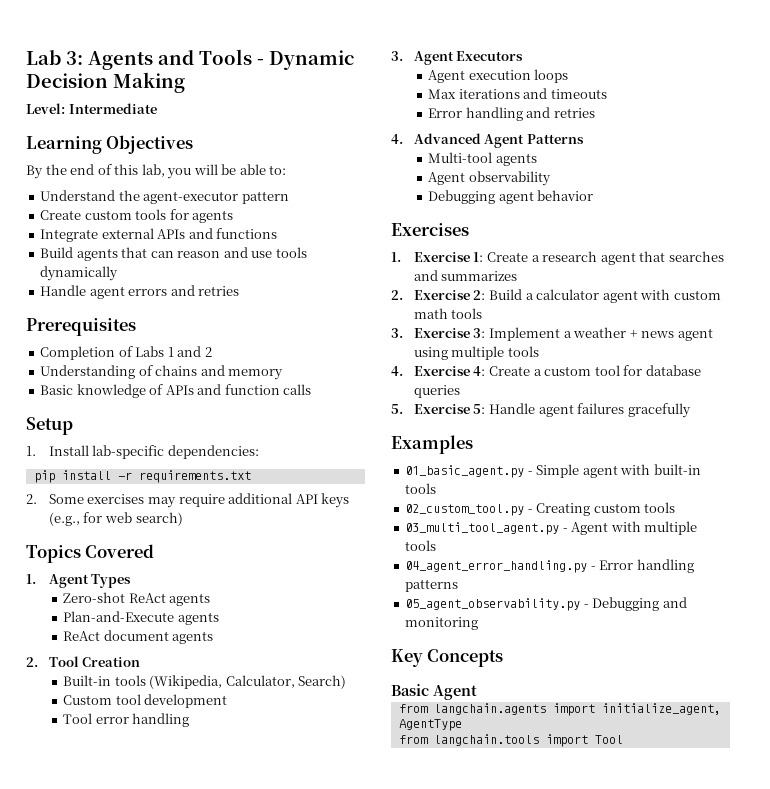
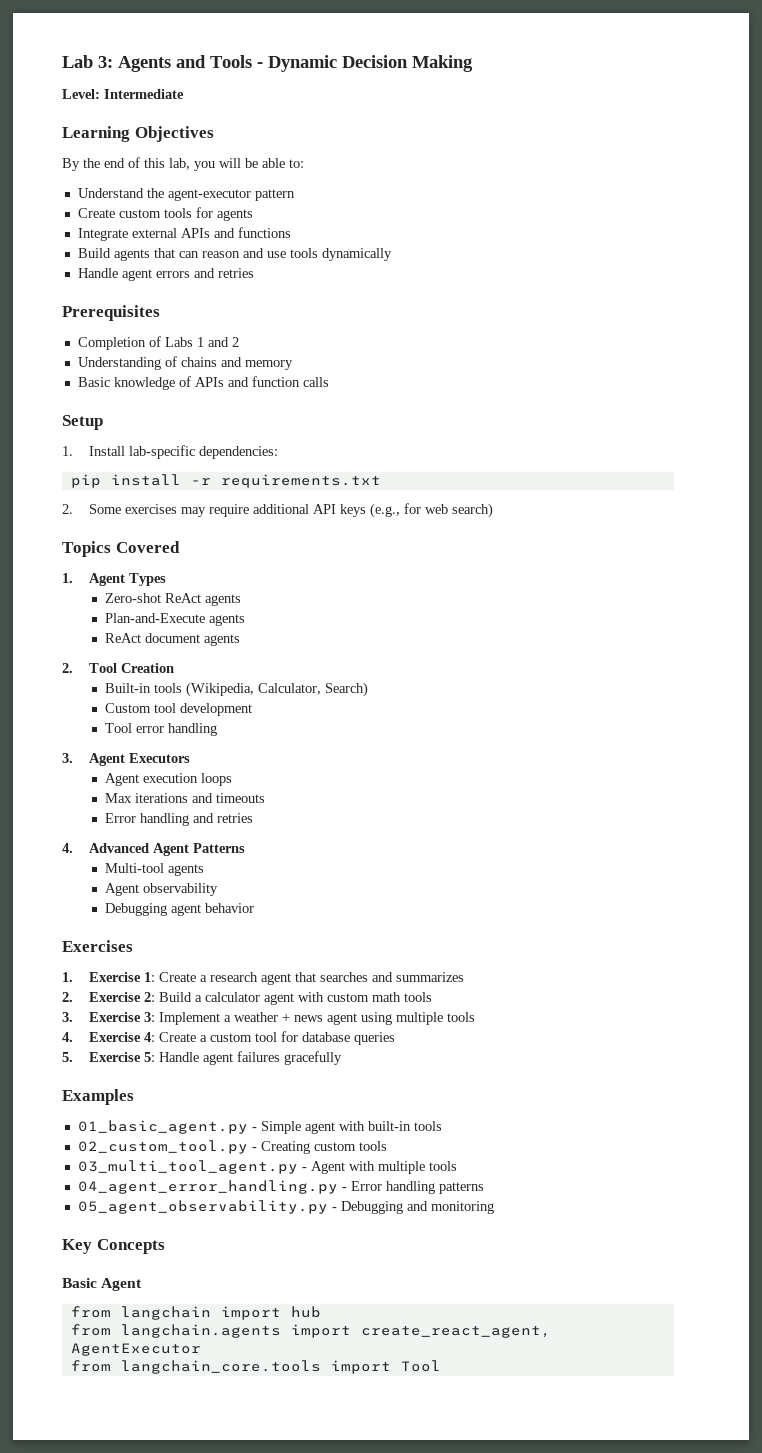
(477, 692) none -> [70,1306,321,1320] // from langchain import hub
[601,703,721,715] [398,719,462,731] [398,734,539,746] initialize_agent, AgentType // from langchain.tools -> [360,1326,551,1338] [70,1343,201,1356] [70,1360,321,1374] create_react_agent, AgentExecutor // from langchain_core.tools

